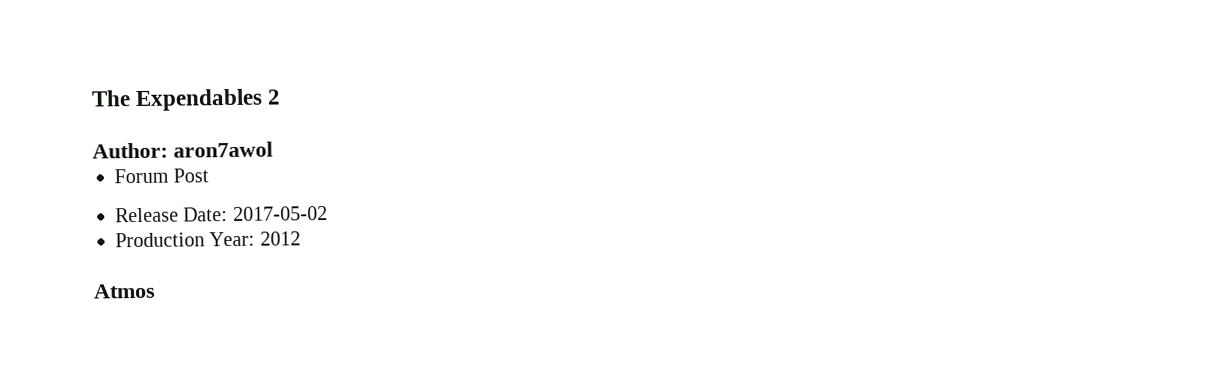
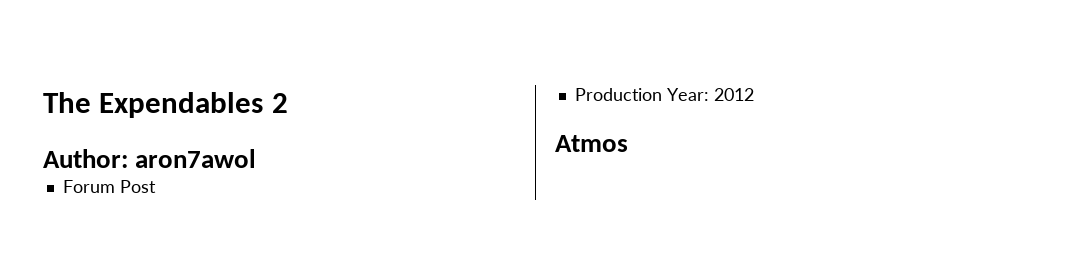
[115,205,328,223] // Release Date: 2017-05-02 -> (156, 186) none

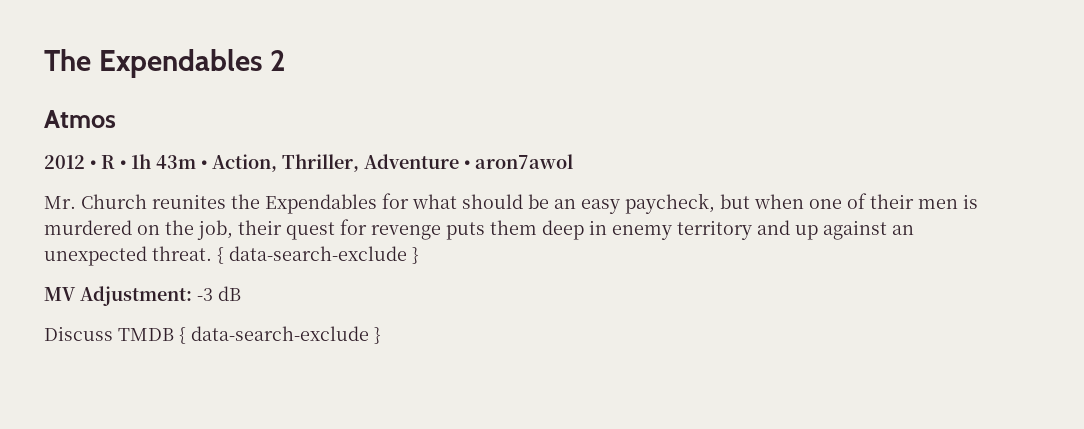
[43,149,257,168] [62,180,156,193] [574,88,754,101] [555,135,628,152] Author: aron7awol // Forum Post // Production Year: 2012 // Atmos -> [44,110,116,128] [44,154,573,172] [44,193,978,214] [44,219,914,240] [44,246,419,266] [44,286,241,306] [44,326,381,344] Atmos // 2012 • R • 1h 43m • Action, Thriller, Adventure • aron7awol // Mr. Church reunites the Expendables for what should be an easy paycheck, but when one of their men is murdered on the job, their quest for revenge puts them deep in enemy territory and up against an unexpected threat. { data-search-exclude } // MV Adjustment: -3 dB // Discuss TMDB { data-search-exclude }

